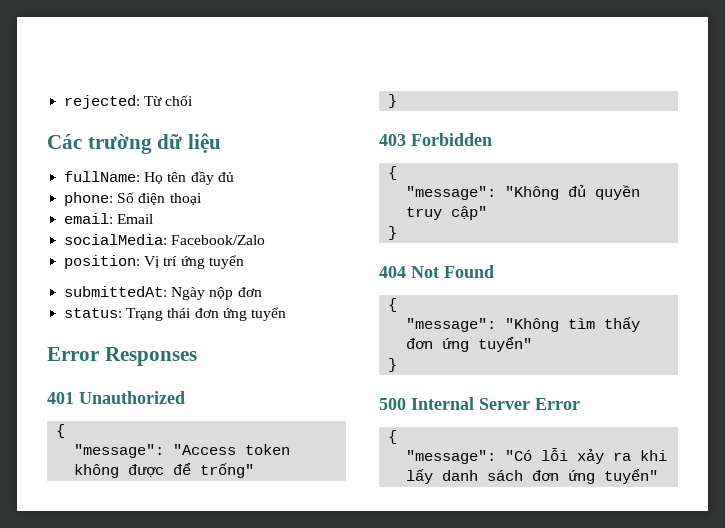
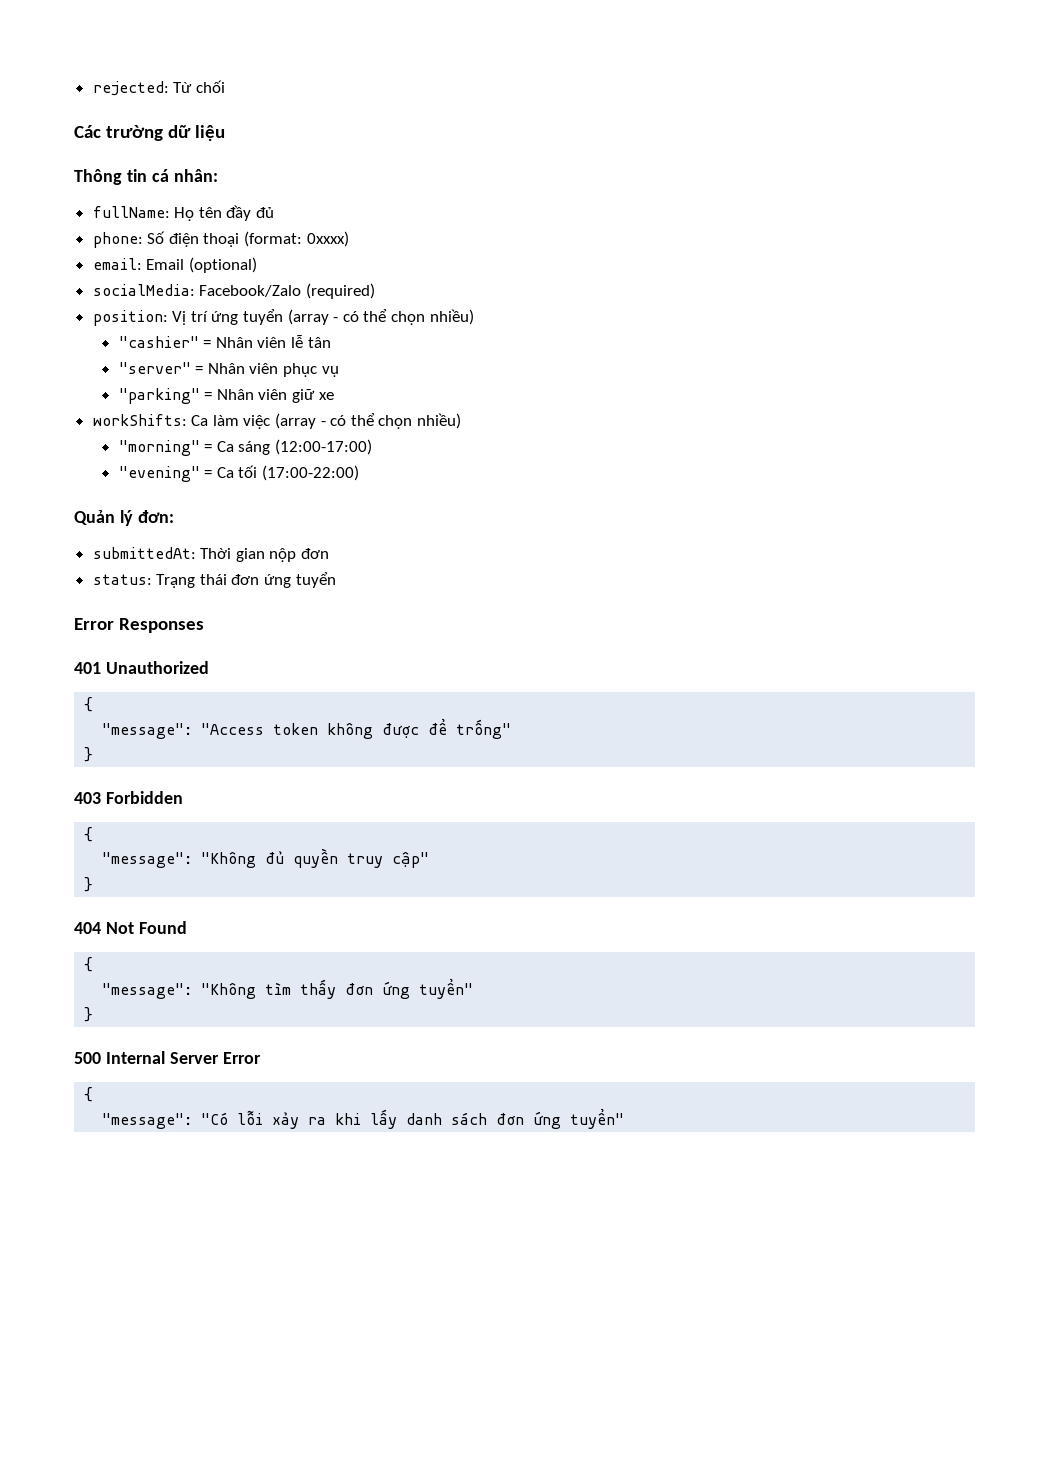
(222, 143) none -> [74,169,218,185] // Thông tin cá nhân:
(202, 199) none -> [244,231,349,247] (format: 0xxxx)
(154, 219) none -> [188,257,257,273] (optional)
(266, 240) none -> [305,283,375,299] (required)
(244, 262) none -> [287,309,474,325] [118,335,331,348] [118,362,339,377] [118,388,334,404] [92,413,462,429] [118,439,372,456] [118,465,359,482] [74,510,174,526] (array - có thể chọn nhiều) // "cashier" = Nhân viên lễ tân // "server" = Nhân viên phục vụ // "parking" = Nhân viên giữ xe // workShifts: Ca làm việc (array - có thể chọn nhiều) // "morning" = Ca sáng (12:00-17:00) // "evening" = Ca tối (17:00-22:00) // Quản lý đơn:
[171,287,206,300] Ngày -> [200,548,265,562] Thời gian

